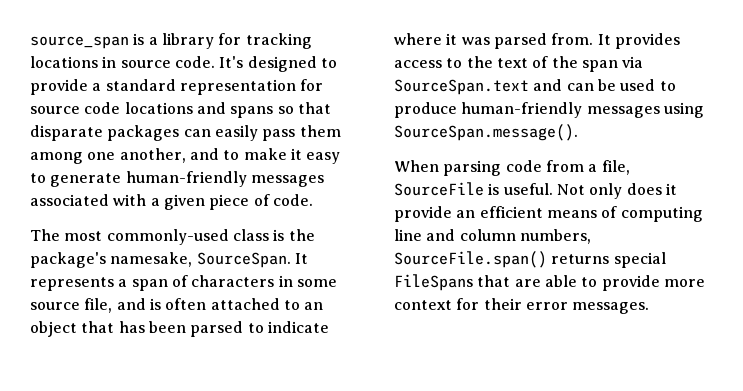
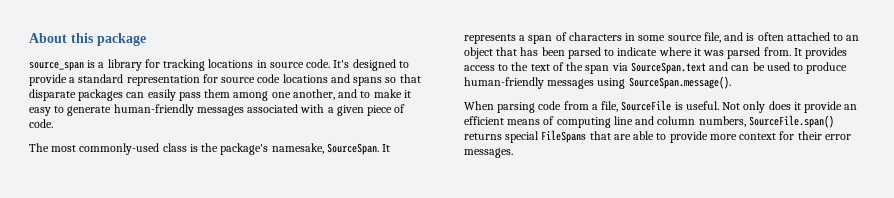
(30, 42) none -> [29,33,146,46] About this package //

